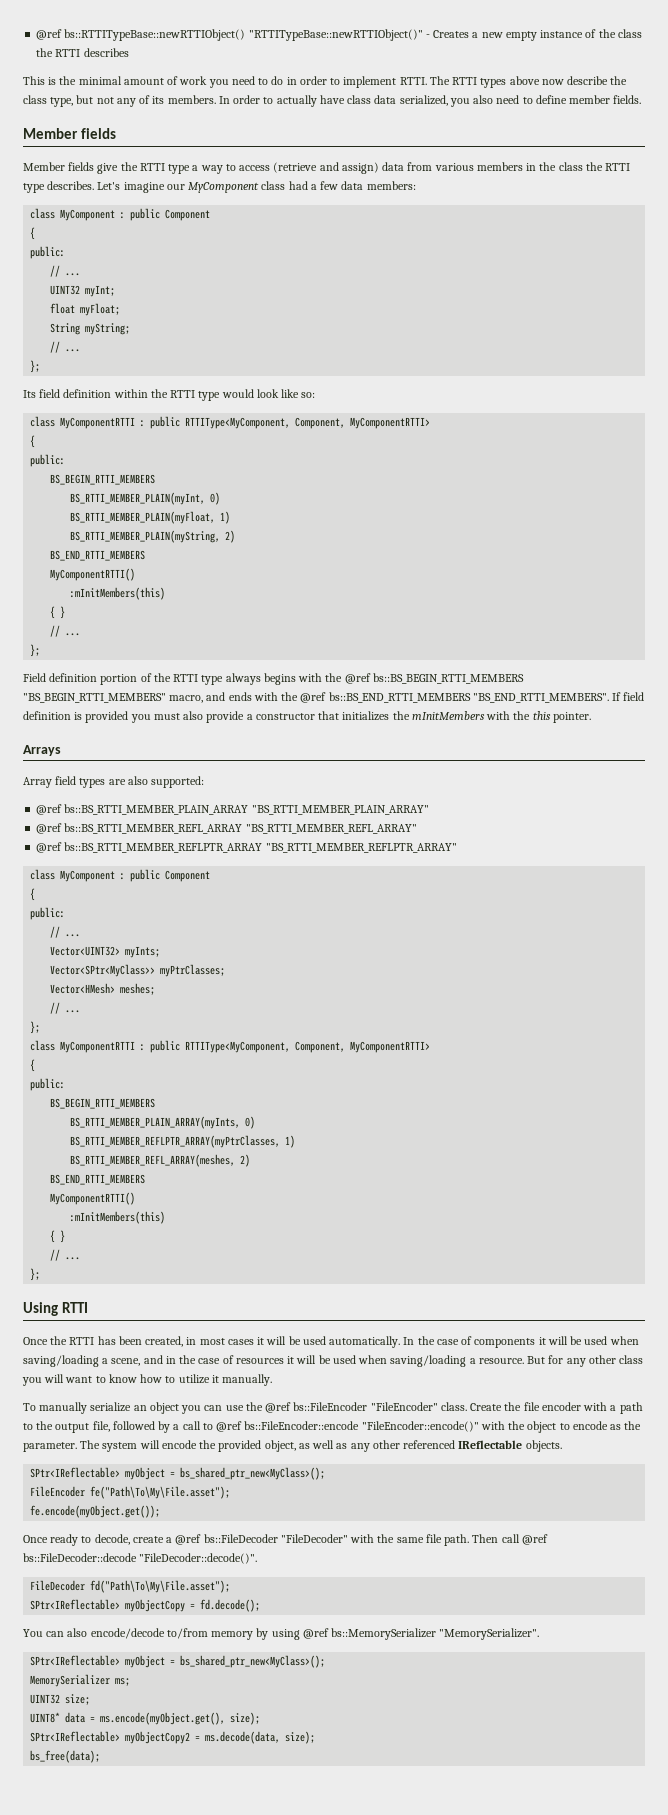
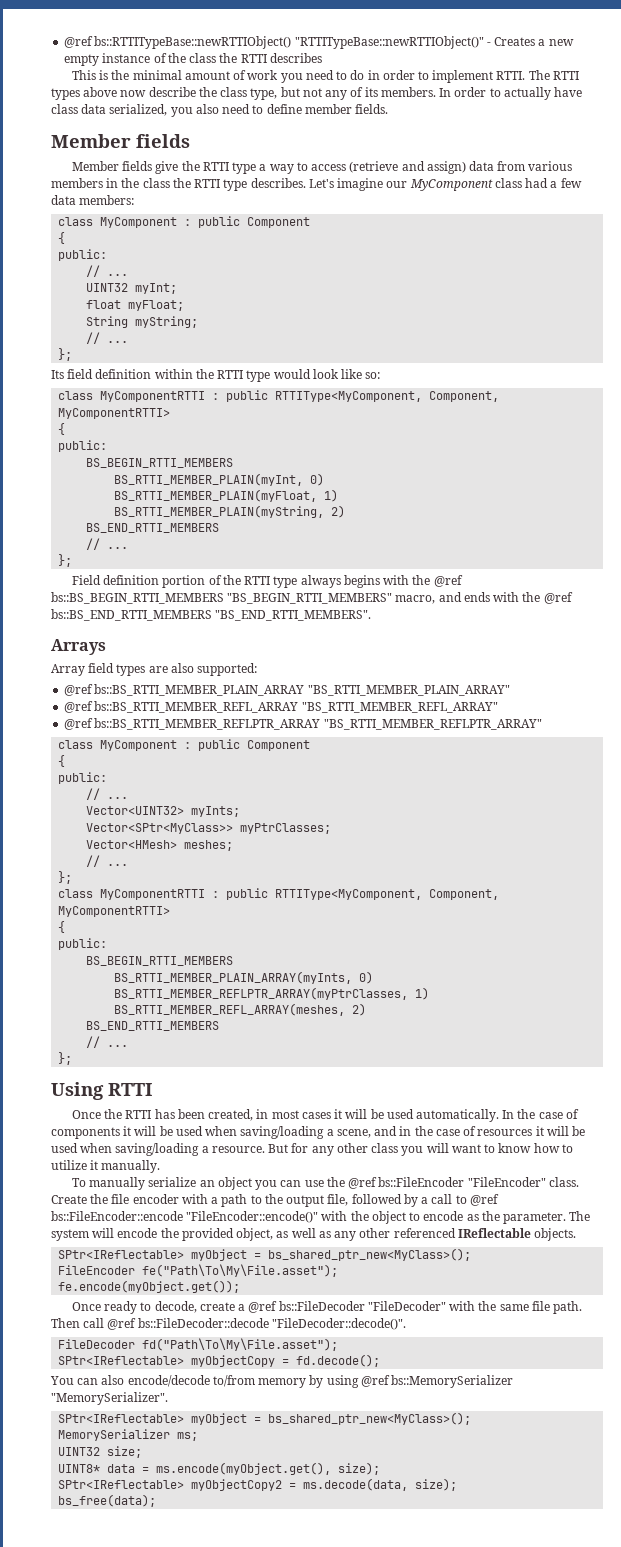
[50,568,136,581] [70,587,166,600] [50,606,66,619] // MyComponentRTTI() // :mInitMembers(this) // { } -> (220, 528) none
[612,692,645,701] [23,711,591,723] If field definition is provided you must also provide a constructor that initializes the mInitMembers with the this pointer. -> (372, 615) none
[50,1192,136,1205] [70,1211,166,1224] [50,1230,66,1243] // MyComponentRTTI() // :mInitMembers(this) // { } -> (220, 1026) none

